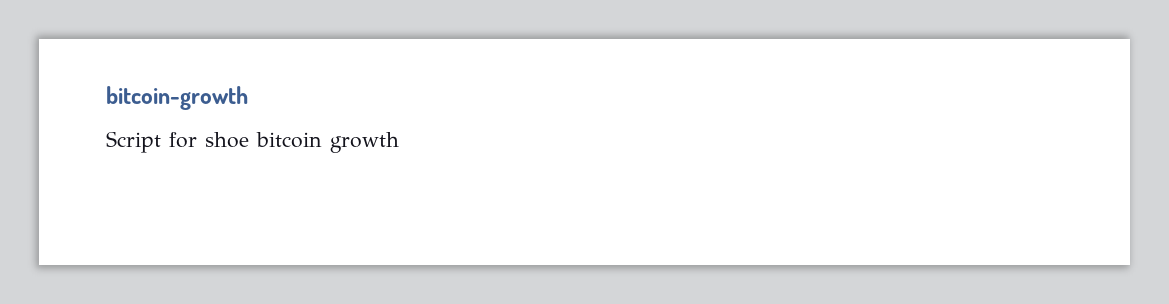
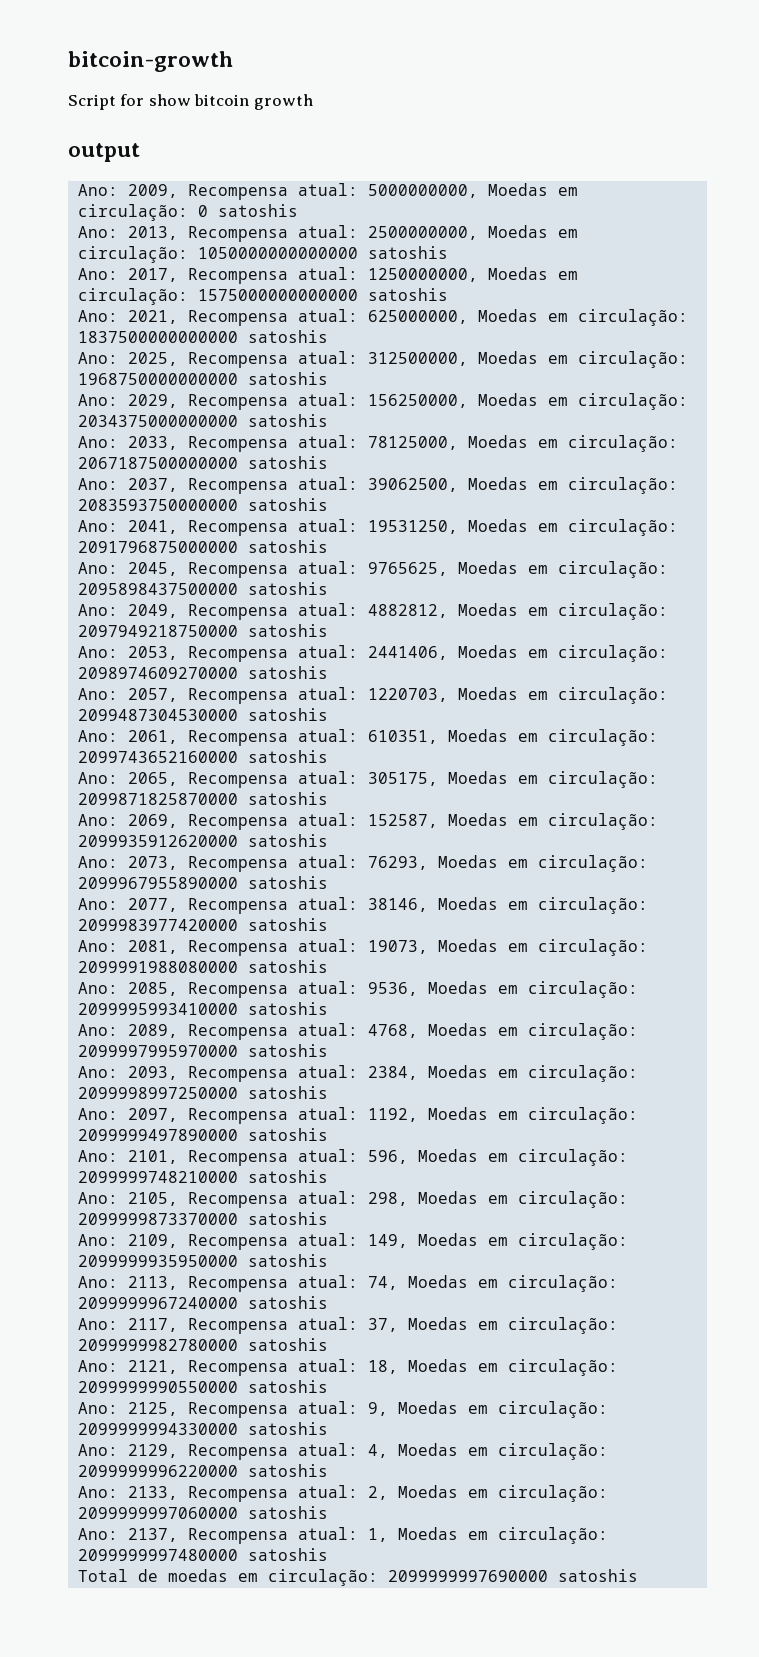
[205,132,249,148] shoe -> [148,94,191,106] show
(399, 142) none -> [68,143,140,162] [77,183,578,200] [77,204,298,221] [77,225,578,242] [77,246,448,263] [77,267,578,284] [77,288,448,305] [77,309,688,326] [77,330,328,343] [77,351,688,368] [77,372,328,385] [77,393,688,410] [77,414,328,427] [77,435,678,452] [77,456,328,469] [77,477,678,494] [77,498,328,511] [77,519,678,536] [77,540,328,553] [77,561,668,578] [77,582,328,595] [77,603,668,620] [77,624,328,637] [77,645,668,662] [77,666,328,679] [77,687,668,704] [77,708,328,721] [77,729,658,746] [77,750,328,763] [77,771,658,788] [77,792,328,805] [77,813,658,830] [77,834,328,847] [77,855,648,872] [77,876,328,889] [77,897,648,914] [77,918,328,931] [77,939,648,956] [77,960,328,973] [77,981,638,998] [77,1002,328,1015] [77,1023,638,1040] [77,1044,328,1057] [77,1065,638,1082] [77,1086,328,1099] [77,1107,638,1124] [77,1128,328,1141] [77,1149,628,1166] [77,1170,328,1183] [77,1191,628,1208] [77,1212,328,1225] [77,1233,628,1250] [77,1254,328,1267] [77,1275,618,1292] [77,1296,328,1309] [77,1317,618,1334] [77,1338,328,1351] [77,1359,618,1376] [77,1380,328,1393] [77,1401,608,1418] [77,1422,328,1435] [77,1443,608,1460] [77,1464,328,1477] [77,1485,608,1502] [77,1506,328,1519] [77,1527,608,1544] [77,1548,328,1561] [77,1569,638,1586] // output // Ano: 2009, Recompensa atual: 5000000000, Moedas em circulação: 0 satoshis // Ano: 2013, Recompensa atual: 2500000000, Moedas em circulação: 1050000000000000 satoshis // Ano: 2017, Recompensa atual: 1250000000, Moedas em circulação: 1575000000000000 satoshis // Ano: 2021, Recompensa atual: 625000000, Moedas em circulação: 1837500000000000 satoshis // Ano: 2025, Recompensa atual: 312500000, Moedas em circulação: 1968750000000000 satoshis // Ano: 2029, Recompensa atual: 156250000, Moedas em circulação: 2034375000000000 satoshis // Ano: 2033, Recompensa atual: 78125000, Moedas em circulação: 2067187500000000 satoshis // Ano: 2037, Recompensa atual: 39062500, Moedas em circulação: 2083593750000000 satoshis // Ano: 2041, Recompensa atual: 19531250, Moedas em circulação: 2091796875000000 satoshis // Ano: 2045, Recompensa atual: 9765625, Moedas em circulação: 2095898437500000 satoshis // Ano: 2049, Recompensa atual: 4882812, Moedas em circulação: 2097949218750000 satoshis // Ano: 2053, Recompensa atual: 2441406, Moedas em circulação: 2098974609270000 satoshis // Ano: 2057, Recompensa atual: 1220703, Moedas em circulação: 2099487304530000 satoshis // Ano: 2061, Recompensa atual: 610351, Moedas em circulação: 2099743652160000 satoshis // Ano: 2065, Recompensa atual: 305175, Moedas em circulação: 2099871825870000 satoshis // Ano: 2069, Recompensa atual: 152587, Moedas em circulação: 2099935912620000 satoshis // Ano: 2073, Recompensa atual: 76293, Moedas em circulação: 2099967955890000 satoshis // Ano: 2077, Recompensa atual: 38146, Moedas em circulação: 2099983977420000 satoshis // Ano: 2081, Recompensa atual: 19073, Moedas em circulação: 2099991988080000 satoshis // Ano: 2085, Recompensa atual: 9536, Moedas em circulação: 2099995993410000 satoshis // Ano: 2089, Recompensa atual: 4768, Moedas em circulação: 2099997995970000 satoshis // Ano: 2093, Recompensa atual: 2384, Moedas em circulação: 2099998997250000 satoshis // Ano: 2097, Recompensa atual: 1192, Moedas em circulação: 2099999497890000 satoshis // Ano: 2101, Recompensa atual: 596, Moedas em circulação: 2099999748210000 satoshis // Ano: 2105, Recompensa atual: 298, Moedas em circulação: 2099999873370000 satoshis // Ano: 2109, Recompensa atual: 149, Moedas em circulação: 2099999935950000 satoshis // Ano: 2113, Recompensa atual: 74, Moedas em circulação: 2099999967240000 satoshis // Ano: 2117, Recompensa atual: 37, Moedas em circulação: 2099999982780000 satoshis // Ano: 2121, Recompensa atual: 18, Moedas em circulação: 2099999990550000 satoshis // Ano: 2125, Recompensa atual: 9, Moedas em circulação: 2099999994330000 satoshis // Ano: 2129, Recompensa atual: 4, Moedas em circulação: 2099999996220000 satoshis // Ano: 2133, Recompensa atual: 2, Moedas em circulação: 2099999997060000 satoshis // Ano: 2137, Recompensa atual: 1, Moedas em circulação: 2099999997480000 satoshis // Total de moedas em circulação: 2099999997690000 satoshis

